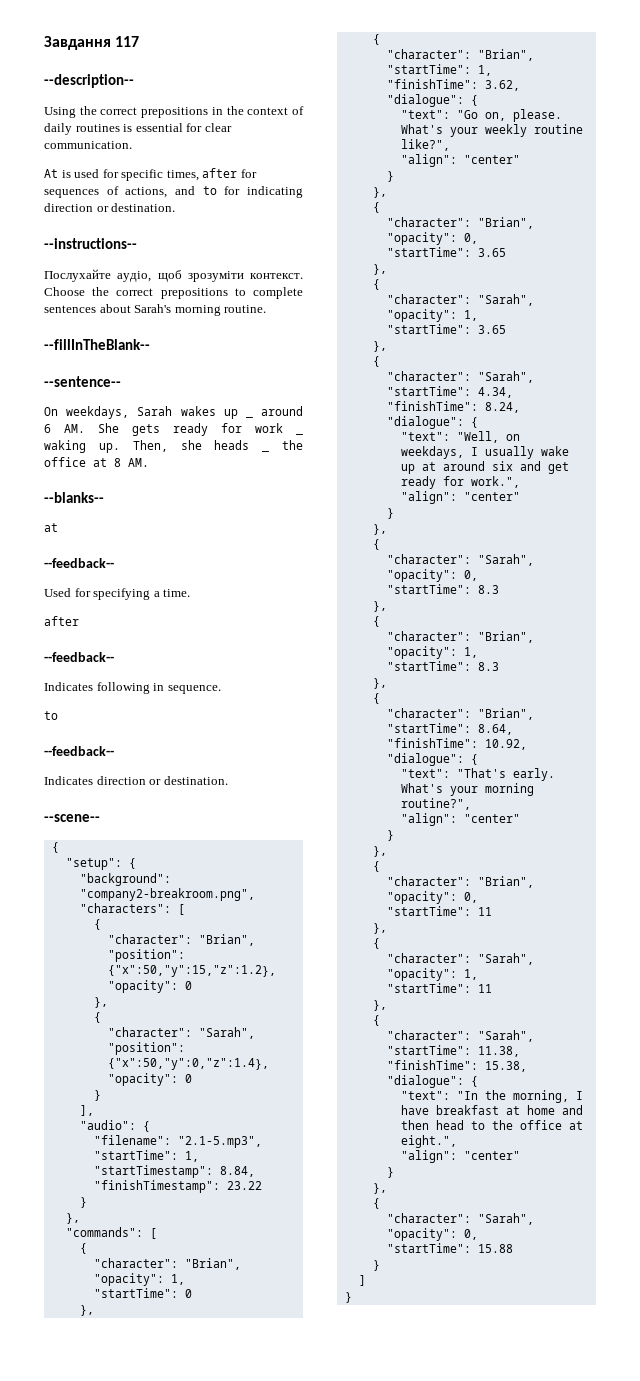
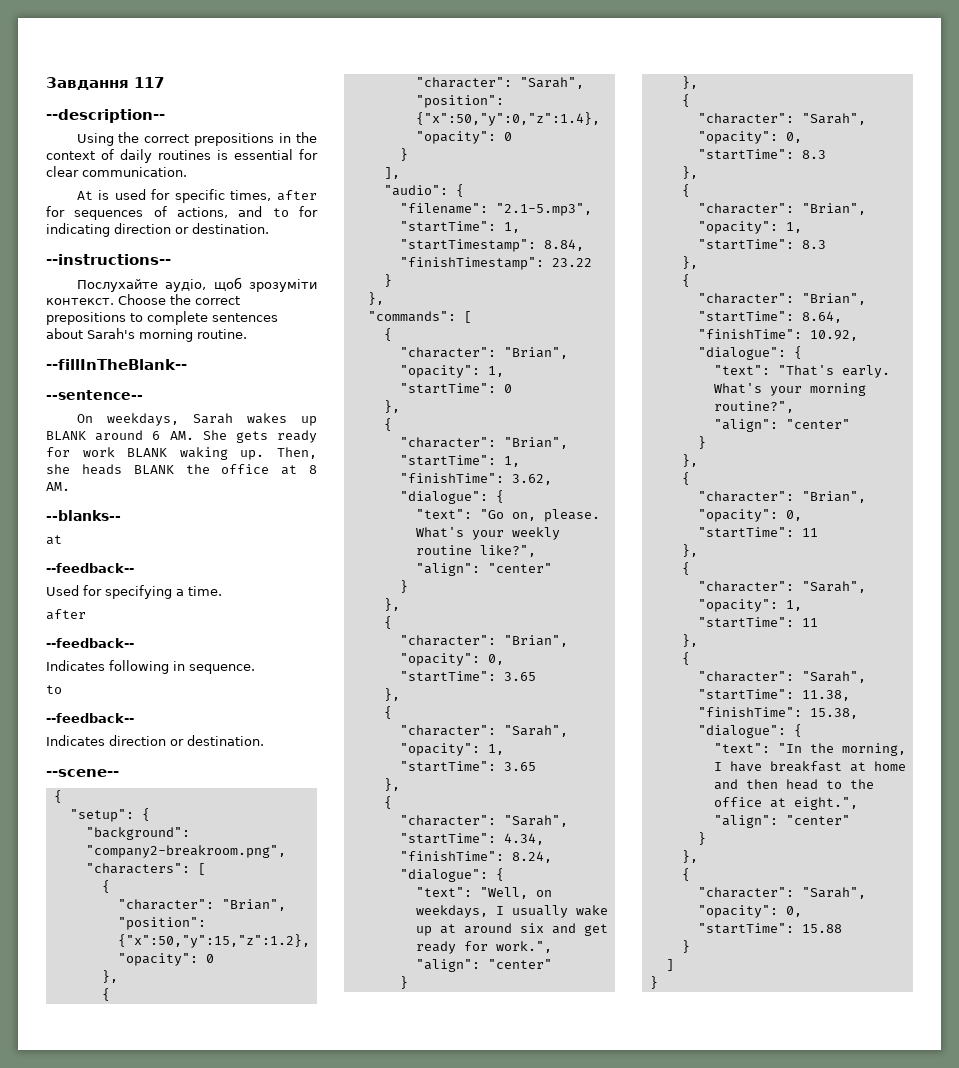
[245,416,253,418] _ -> [46,431,86,440] BLANK
[296,433,303,435] _ -> [127,448,168,457] BLANK
[262,450,270,452] _ -> [133,465,174,474] BLANK

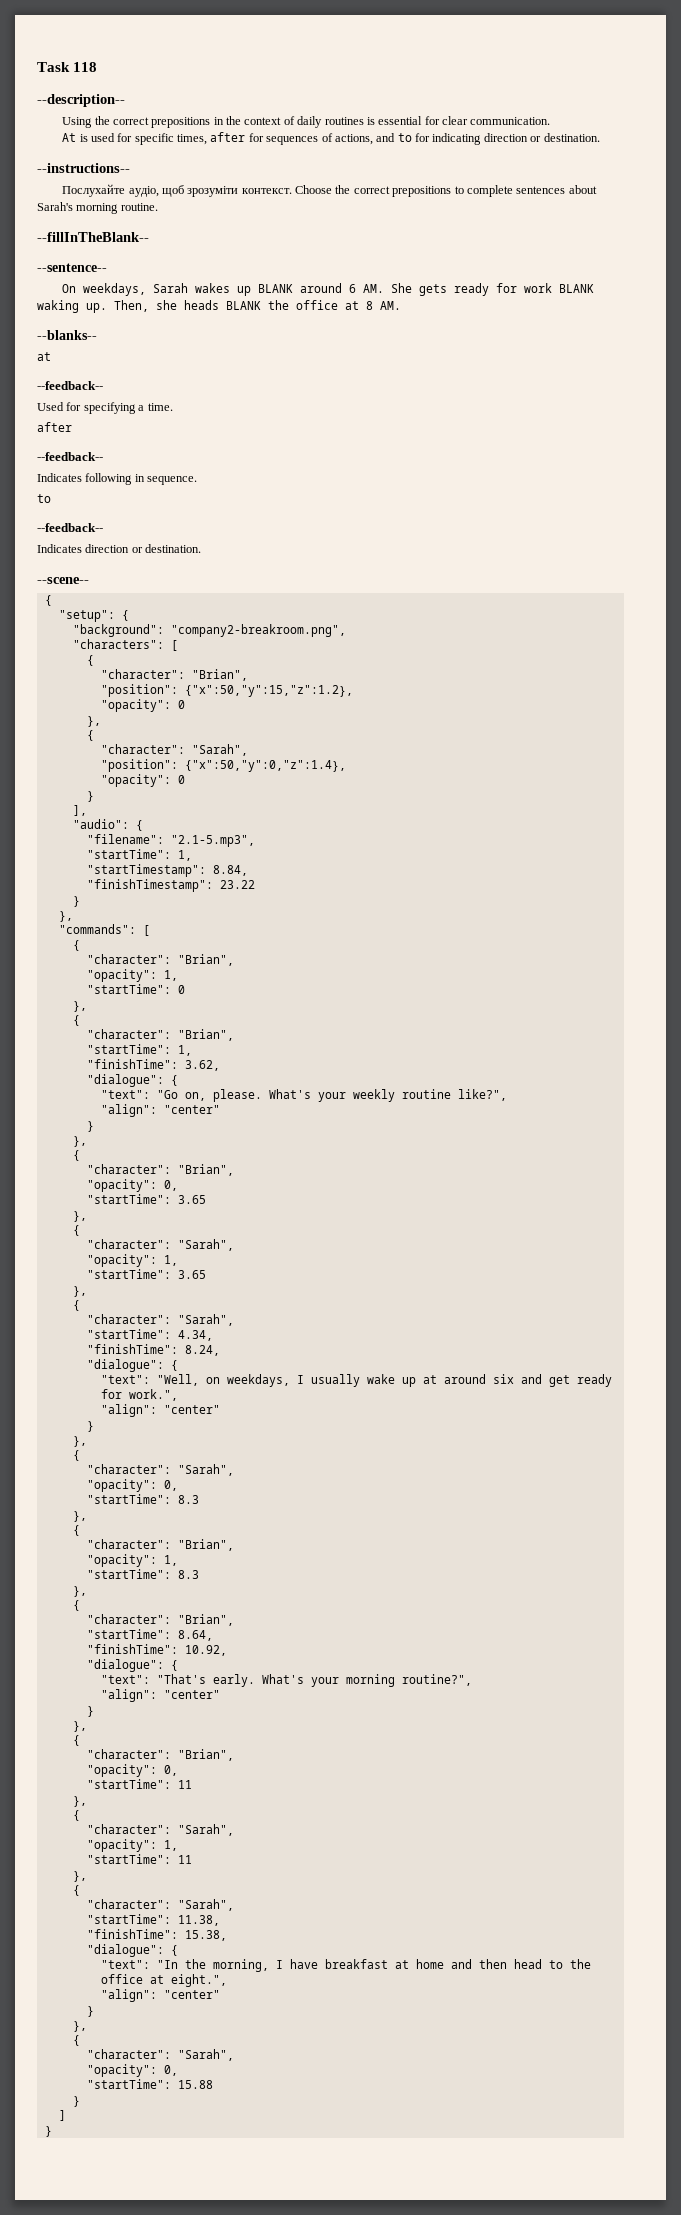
[46,77,164,90] Завдання 117 -> [37,62,98,72] Task 118

